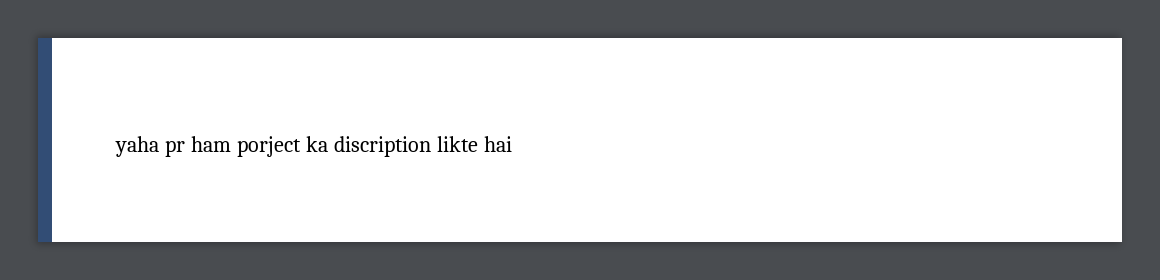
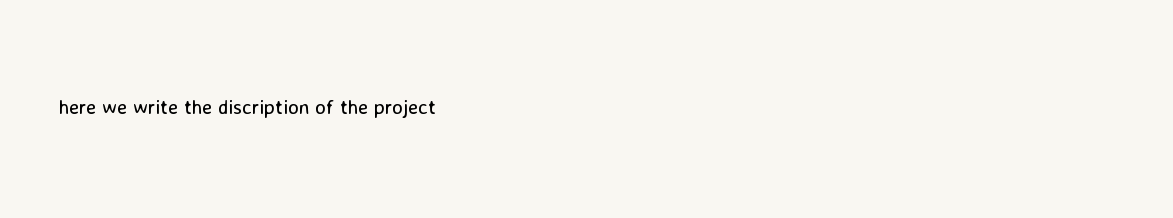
[115,136,512,157] yaha pr ham porject ka discription likte hai -> [59,99,436,118] here we write the discription of the project

